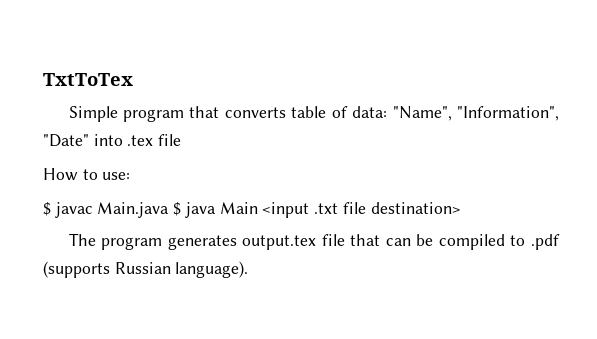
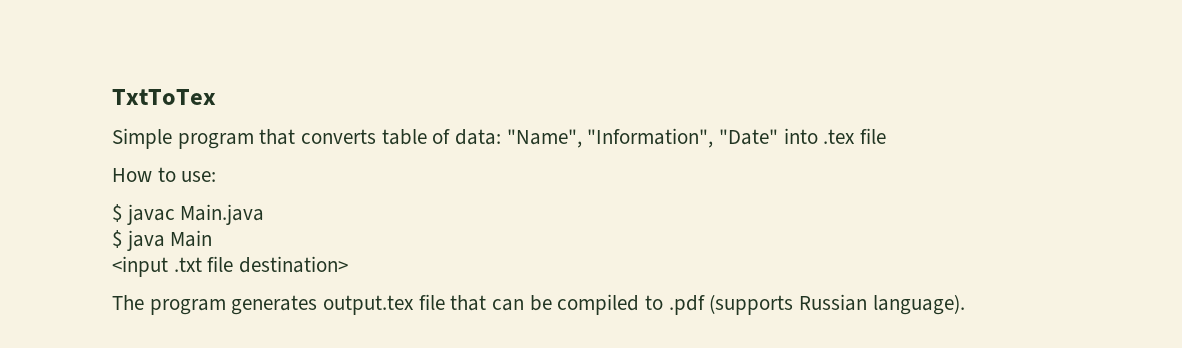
(170, 210) none -> (265, 214) //
(258, 208) none -> (213, 238) //

